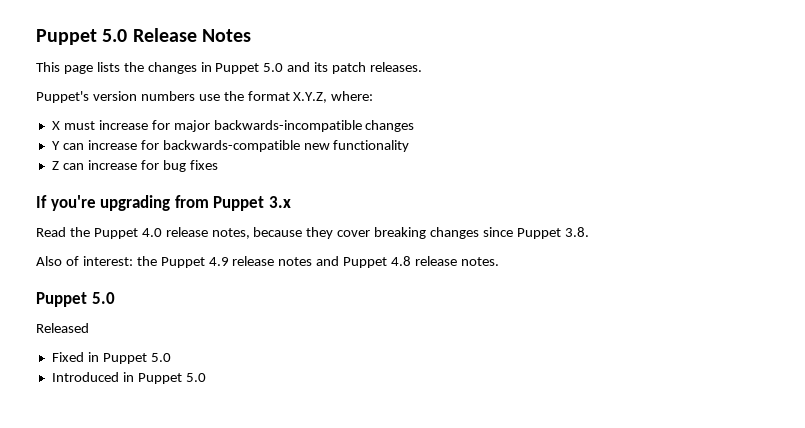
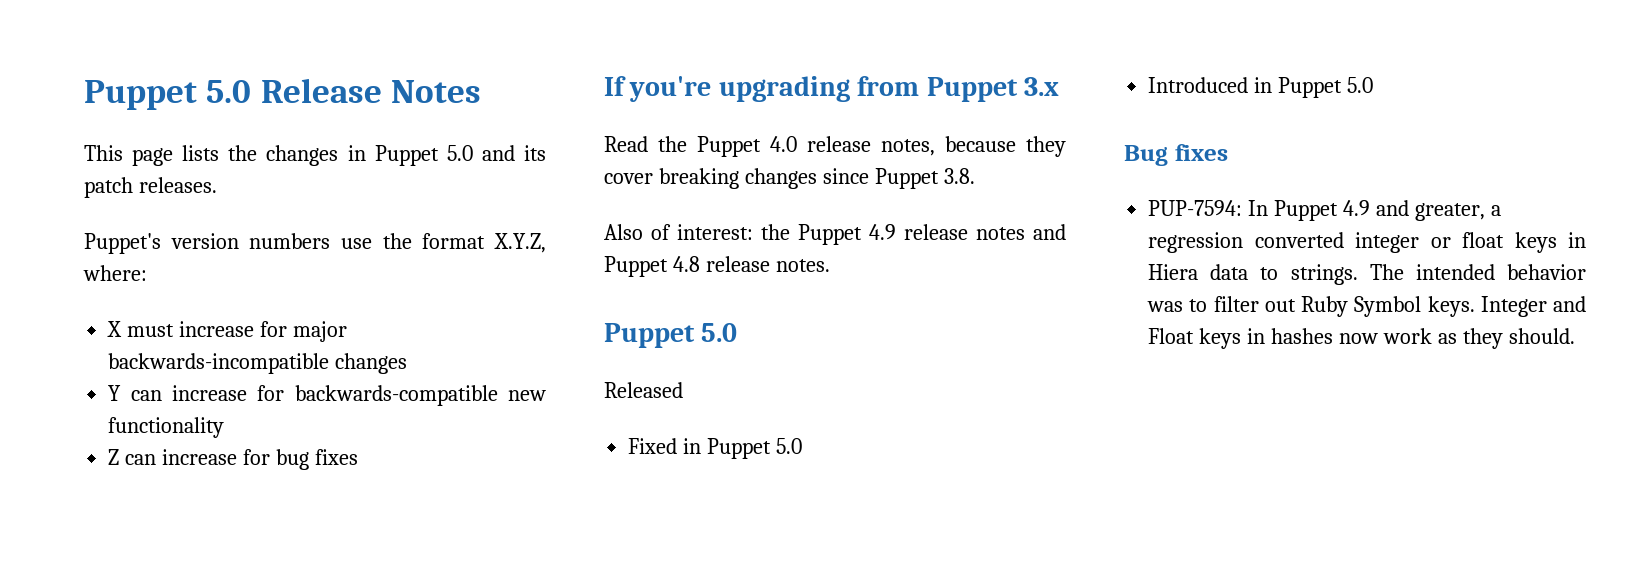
(206, 377) none -> [1124,144,1228,166] [1148,200,1501,221] [1148,232,1586,253] [1148,264,1586,285] [1147,296,1586,317] [1148,328,1575,349] // Bug fixes // PUP-7594: In Puppet 4.9 and greater, a regression converted integer or float keys in Hiera data to strings. The intended behavior was to filter out Ruby Symbol keys. Integer and Float keys in hashes now work as they should.

